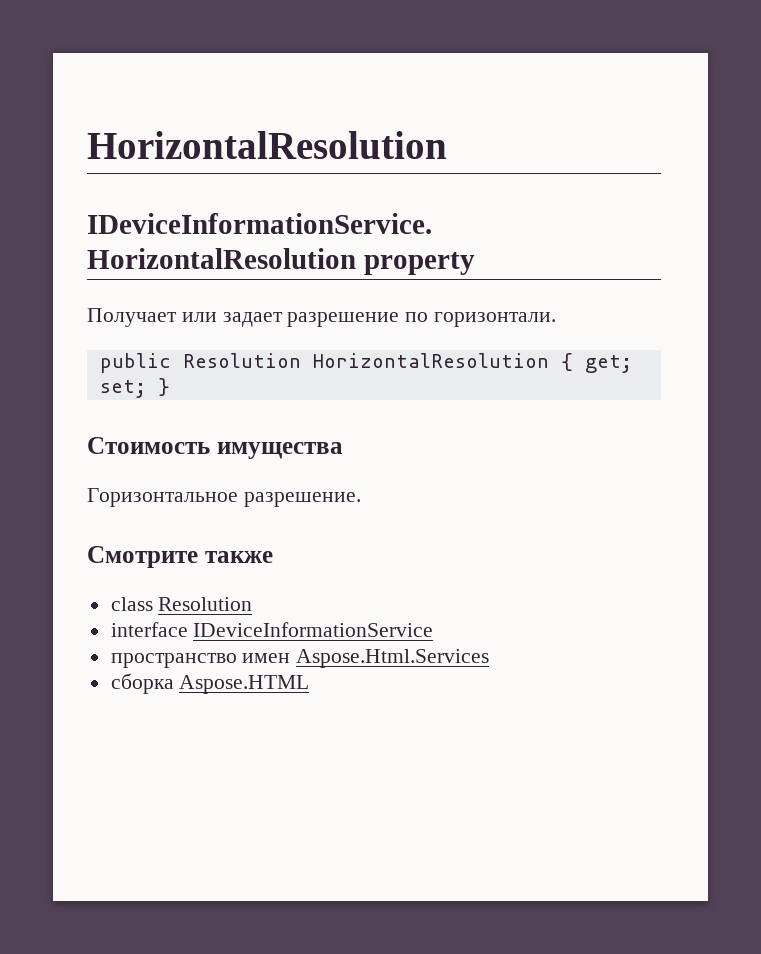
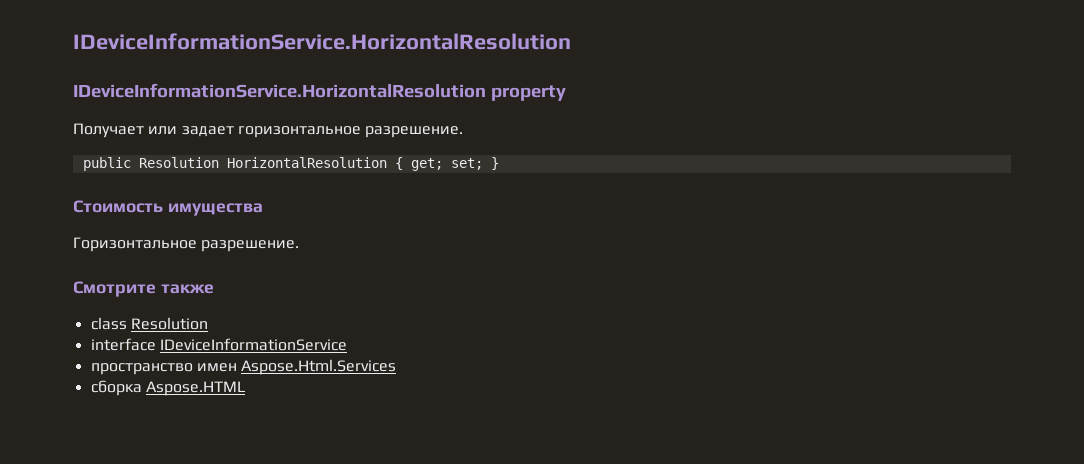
[87,131,447,159] HorizontalResolution -> [73,33,571,50] IDeviceInformationService.HorizontalResolution
[287,312,557,327] разрешение по горизонтали. -> [237,126,464,138] горизонтальное разрешение.

